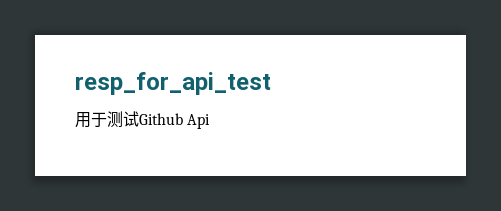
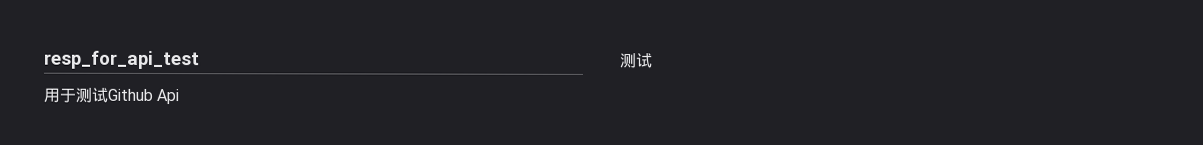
(211, 121) none -> [620,53,653,69] // 测试

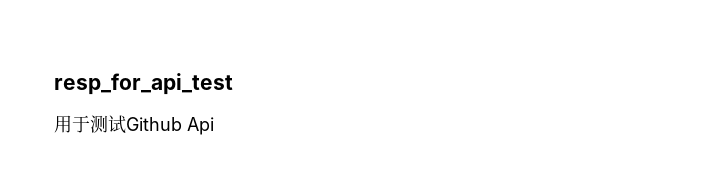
[620,53,653,69] // 测试 -> (214, 126) none

